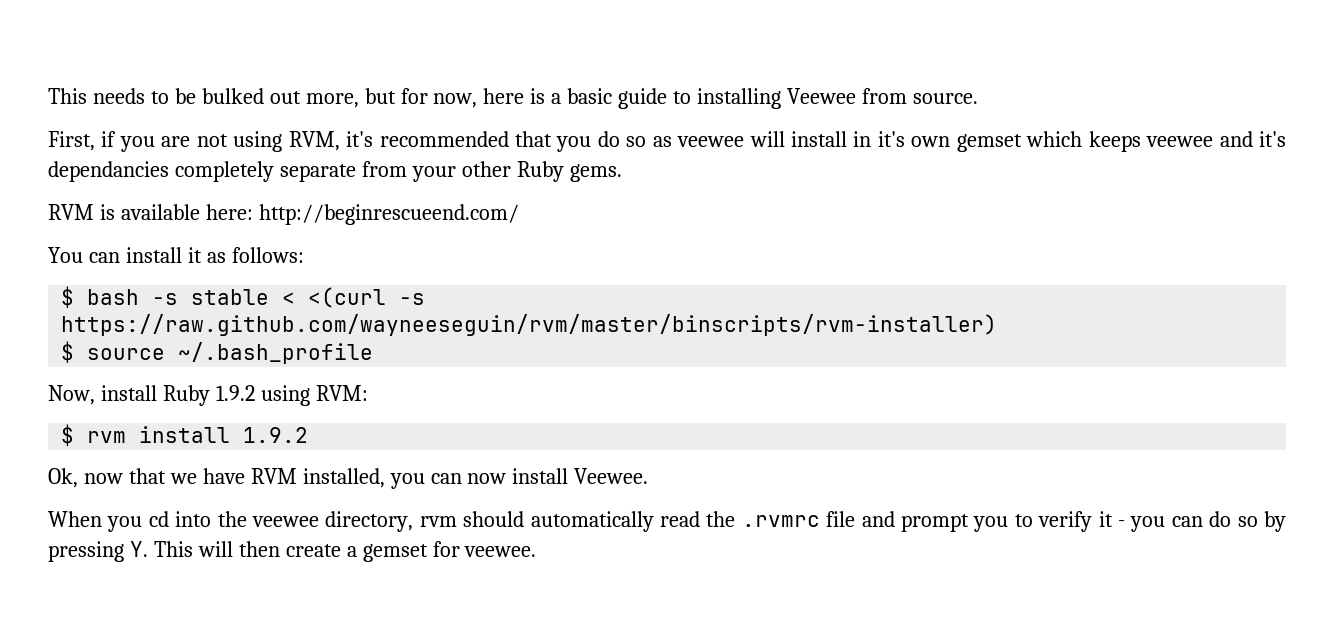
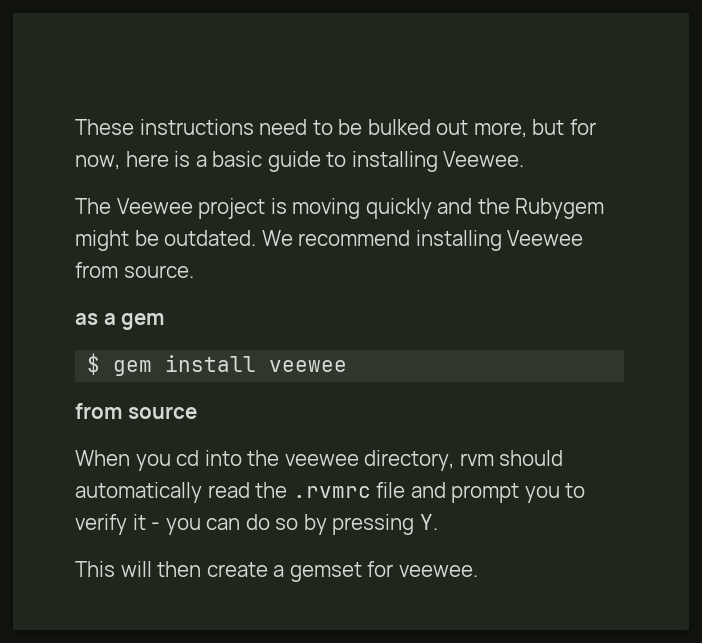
[48,88,145,104] This needs -> [75,119,308,135] These instructions need
[786,88,978,104] [48,131,1287,152] [48,161,622,182] [48,204,519,225] [48,247,304,263] [61,286,426,308] [61,314,998,336] [61,341,374,364] [48,385,368,406] [61,424,309,446] [48,468,649,489] Veewee from source. // First, if you are not using RVM, it's recommended that you do so as veewee will install in it's own gemset which keeps veewee and it's dependancies completely separate from your other Ruby gems. // RVM is available here: http://beginrescueend.com/ // You can install it as follows: // $ bash -s stable < <(curl -s https://raw.github.com/wayneeseguin/rvm/master/binscripts/rvm-installer) // $ source ~/.bash_profile // Now, install Ruby 1.9.2 using RVM: // $ rvm install 1.9.2 // Ok, now that we have RVM installed, you can now install Veewee. -> [443,151,525,167] [75,198,605,219] [75,230,584,251] [75,262,194,278] [75,313,165,330] [87,353,348,376] [75,403,197,419] Veewee. // The Veewee project is moving quickly and the Rubygem might be outdated. We recommend installing Veewee from source. // as a gem // $ gem install veewee // from source
(148, 549) none -> (438, 522) //

